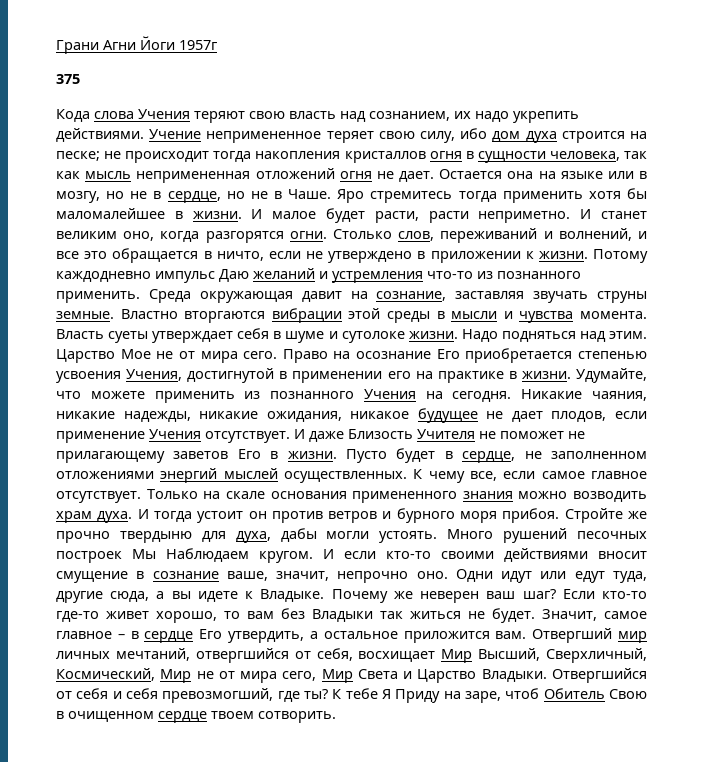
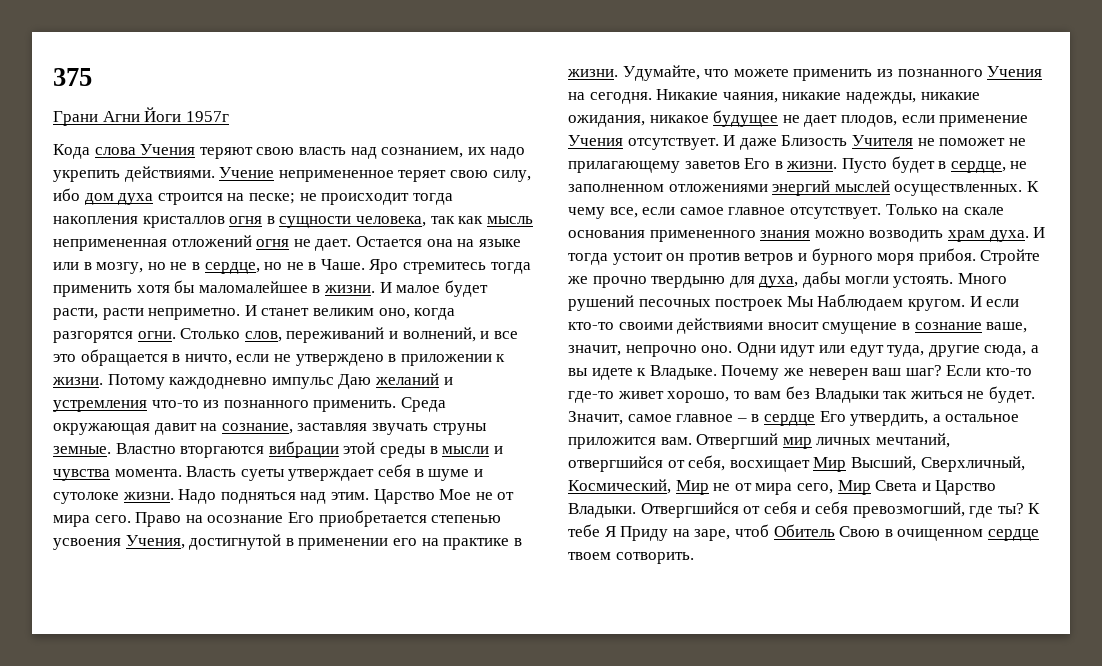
(56, 47) none -> [53,68,92,86] 375 //
[56,74,80,84] // 375 -> (229, 116) none

